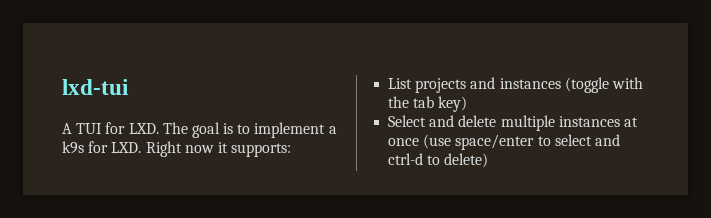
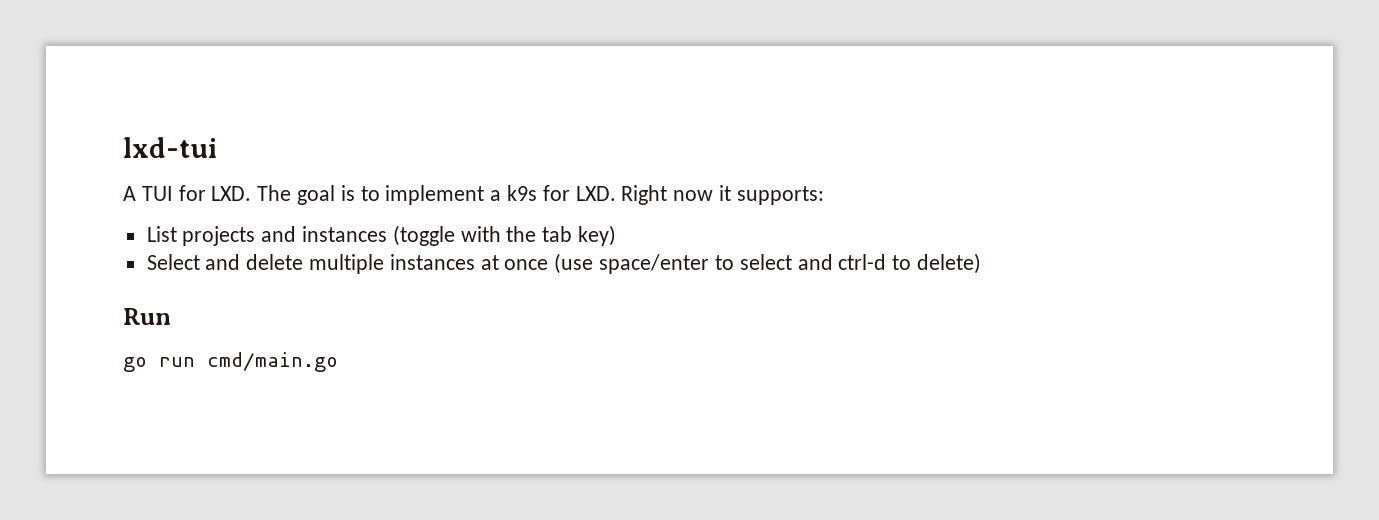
(489, 160) none -> [123,308,171,325] [123,352,338,372] // Run // go run cmd/main.go

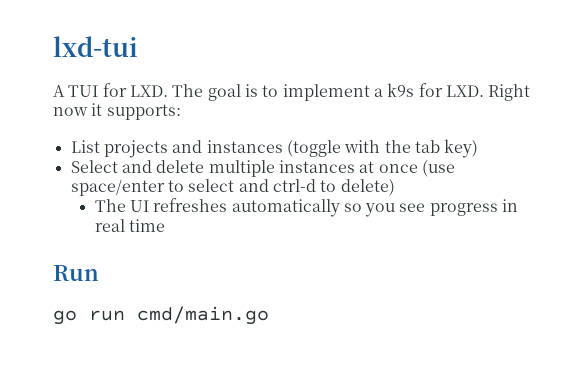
(981, 263) none -> [94,198,519,217] [94,219,165,232] // The UI refreshes automatically so you see progress in real time

